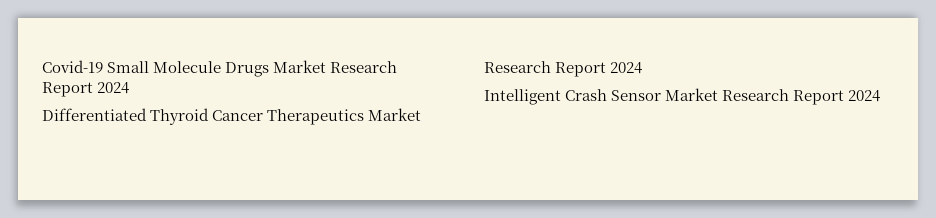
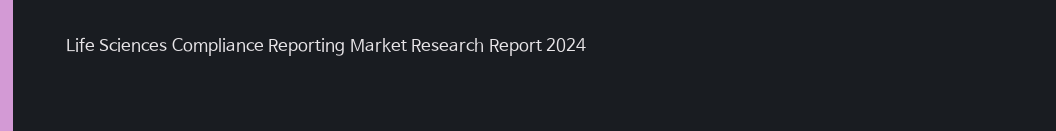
[42,60,398,77] [42,82,130,97] [42,108,422,125] [484,61,643,77] [484,88,881,105] Covid-19 Small Molecule Drugs Market Research Report 2024 // Differentiated Thyroid Cancer Therapeutics Market Research Report 2024 // Intelligent Crash Sensor Market Research Report 2024 -> [66,37,587,56] Life Sciences Compliance Reporting Market Research Report 2024

